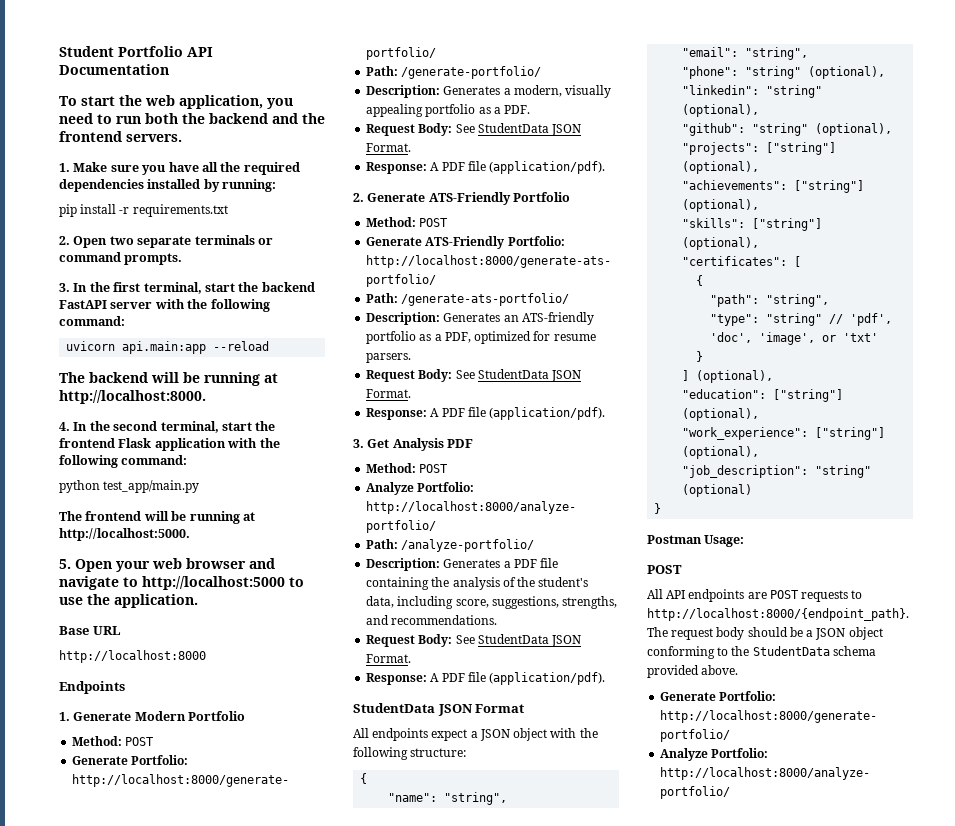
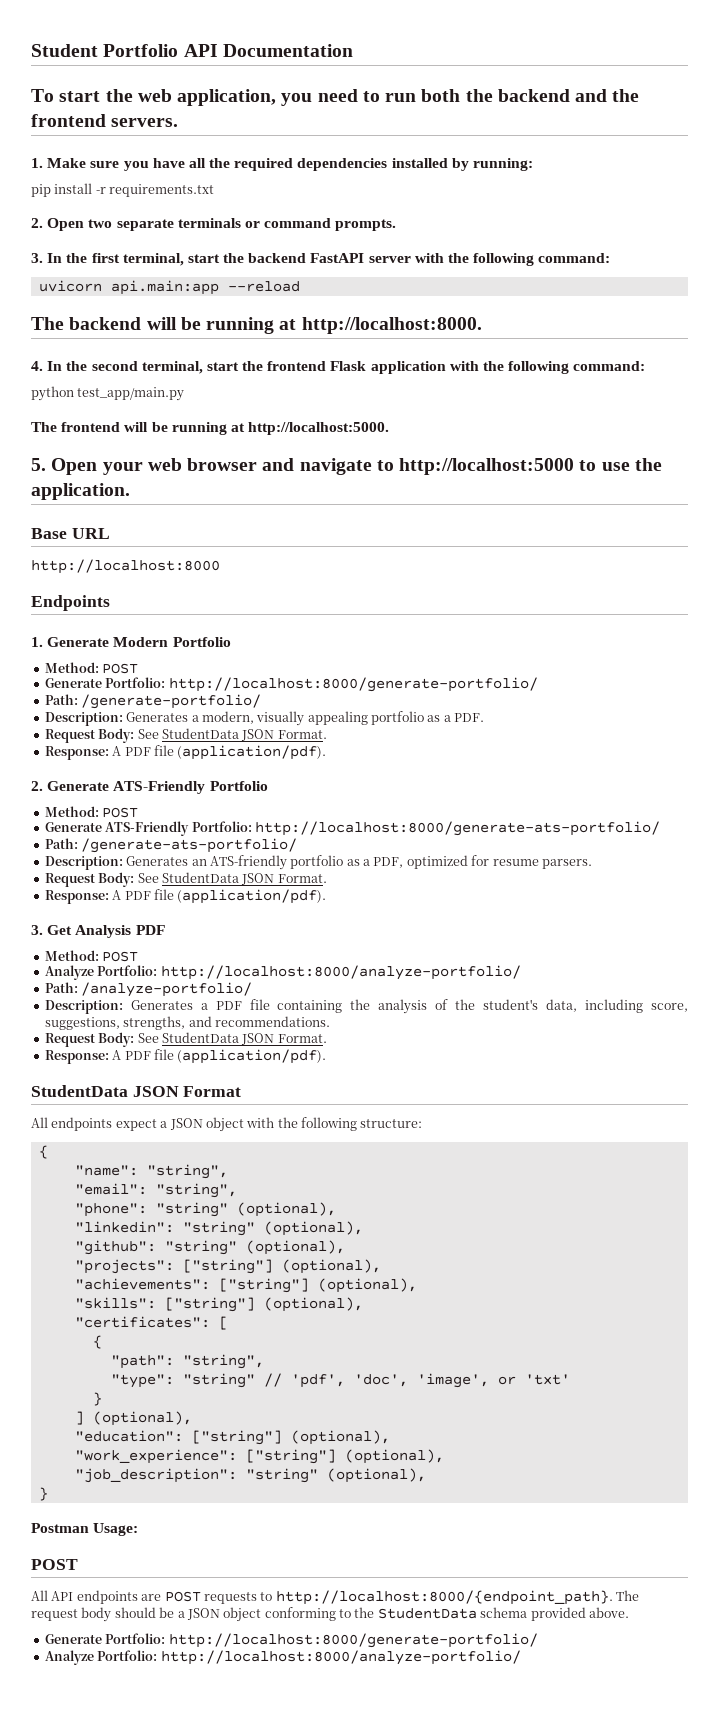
[682,484,753,497] (optional) -> [326,1468,426,1483] (optional),

